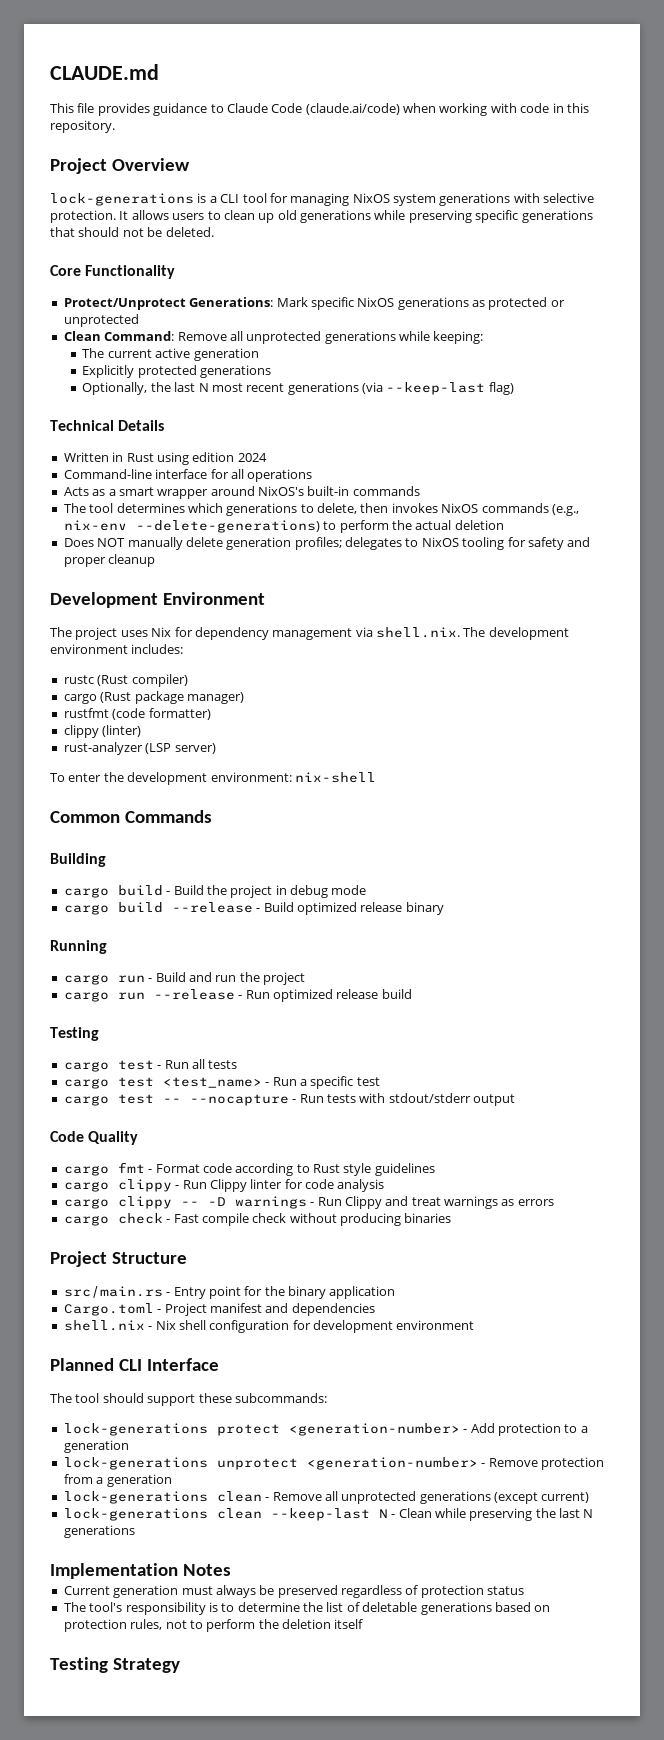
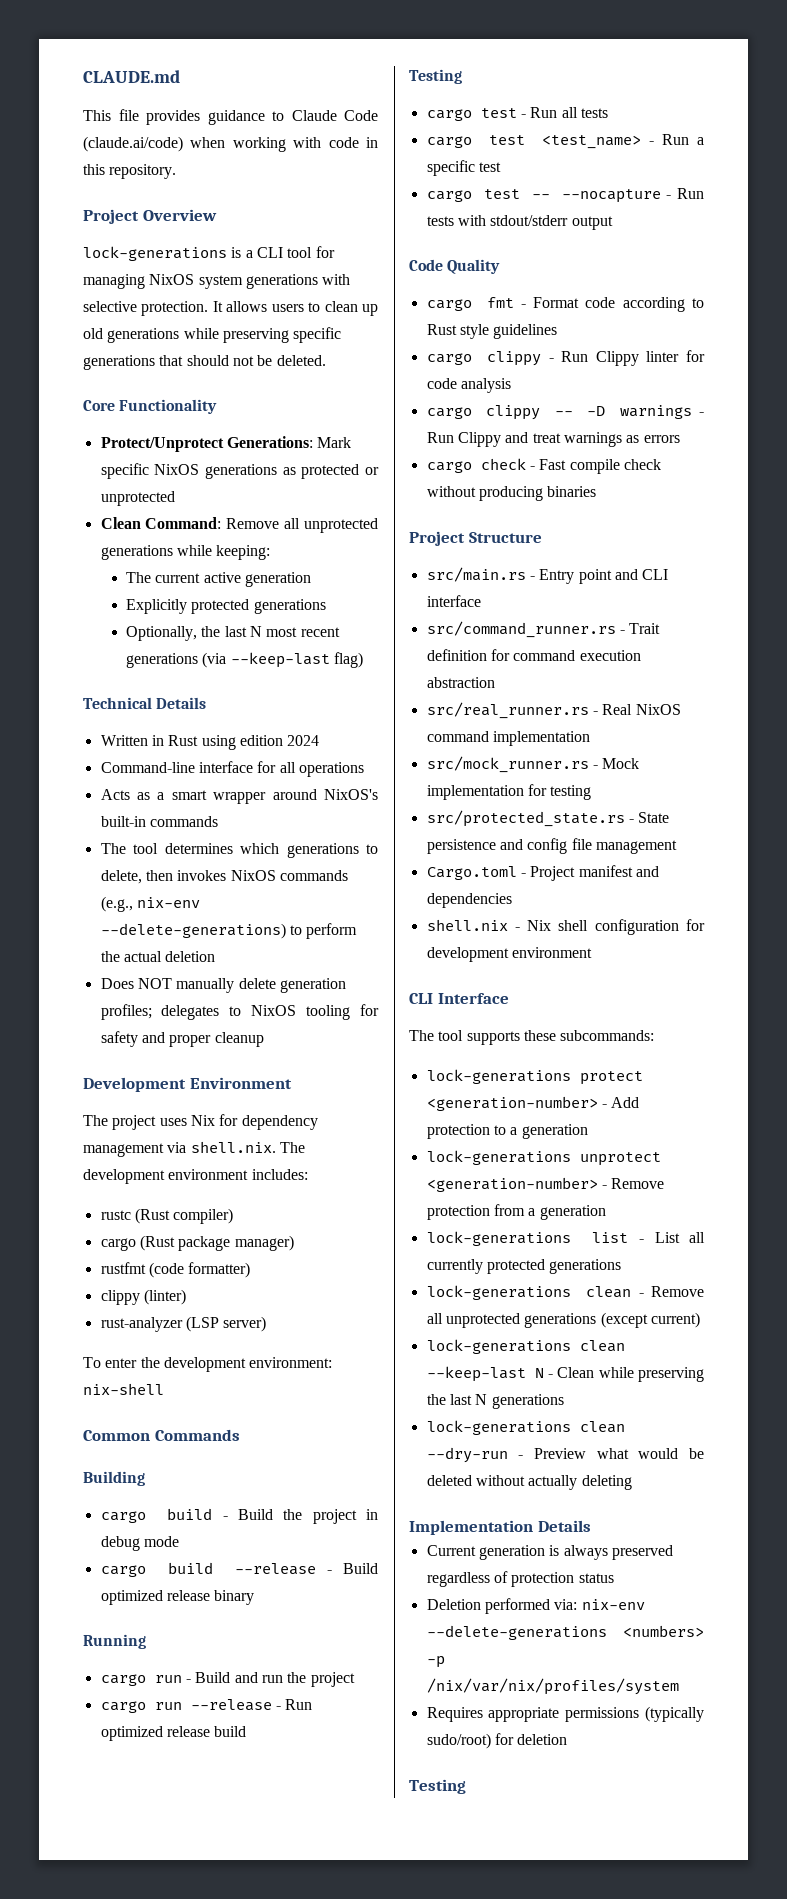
[244,1286,396,1299] for the binary application -> [614,569,669,580] [426,595,481,607] [426,621,661,638] [426,649,641,661] [426,677,495,688] [426,702,681,719] [426,731,590,746] [426,756,640,773] [426,784,592,800] [426,810,670,827] [426,838,677,854] and CLI interface // src/command_runner.rs - Trait definition for command execution abstraction // src/real_runner.rs - Real NixOS command implementation // src/mock_runner.rs - Mock implementation for testing // src/protected_state.rs - State persistence and config file management
[50,1358,114,1371] Planned -> (592, 952) none
[102,1393,196,1406] should support -> [466,1031,520,1045] supports
(172, 1480) none -> [426,1231,705,1246] [426,1259,622,1274] // lock-generations list - List all currently protected generations
(135, 1531) none -> [426,1420,625,1435] [426,1447,704,1463] [426,1475,632,1490] // lock-generations clean --dry-run - Preview what would be deleted without actually deleting
[182,1564,231,1576] Notes -> [537,1520,591,1532] Details
[181,1585,275,1598] must always be -> [549,1545,608,1560] is always
[63,1602,551,1615] [63,1619,364,1632] [50,1657,180,1673] The tool's responsibility is to determine the list of deletable generations based on protection rules, not to perform the deletion itself // Testing Strategy -> [426,1598,645,1614] [426,1625,704,1640] [426,1656,445,1668] [426,1678,679,1695] [426,1706,704,1722] [426,1733,568,1749] [409,1779,466,1794] Deletion performed via: nix-env --delete-generations <numbers> -p /nix/var/nix/profiles/system // Requires appropriate permissions (typically sudo/root) for deletion // Testing

